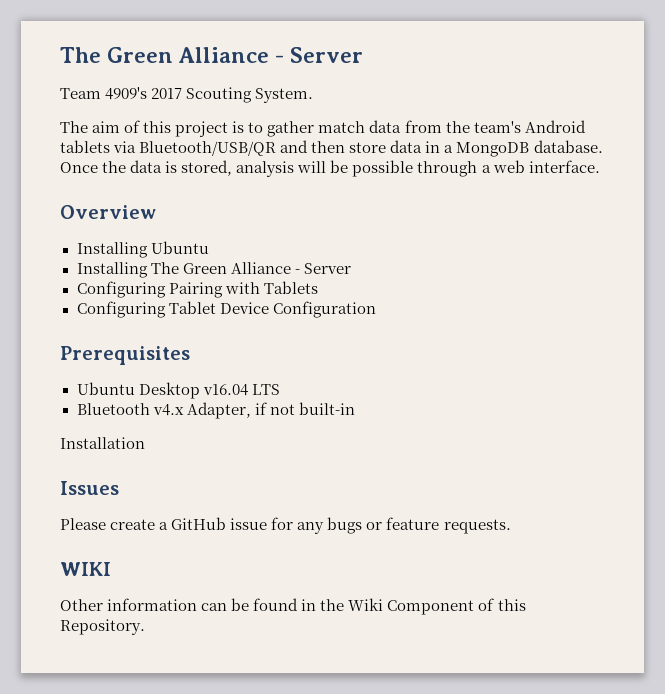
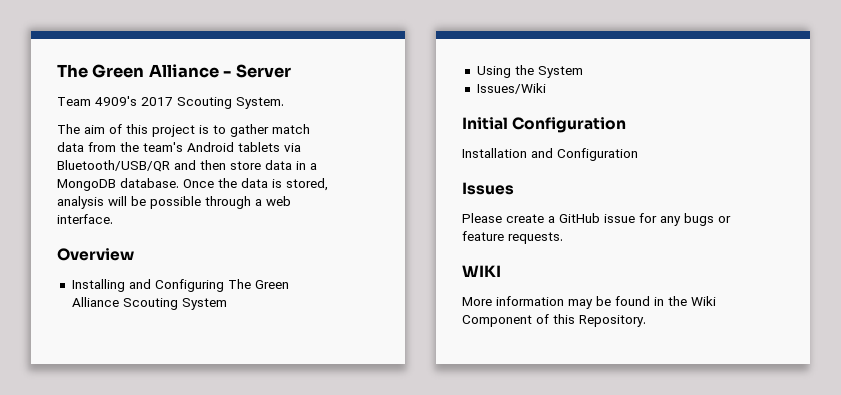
[150,241,209,254] [76,262,351,278] [76,281,318,298] [76,301,376,318] [60,346,190,365] [76,382,280,399] [76,402,355,419] Ubuntu // Installing The Green Alliance - Server // Configuring Pairing with Tablets // Configuring Tablet Device Configuration // Prerequisites // Ubuntu Desktop v16.04 LTS // Bluetooth v4.x Adapter, if not built-in -> [128,279,289,292] [71,297,227,310] [476,65,583,78] [476,83,546,94] [462,117,627,133] and Configuring The Green Alliance Scouting System // Using the System // Issues/Wiki // Initial Configuration
(145, 443) none -> [531,148,638,161] and Configuration
[60,598,228,611] Other information can -> [462,296,593,309] More information may

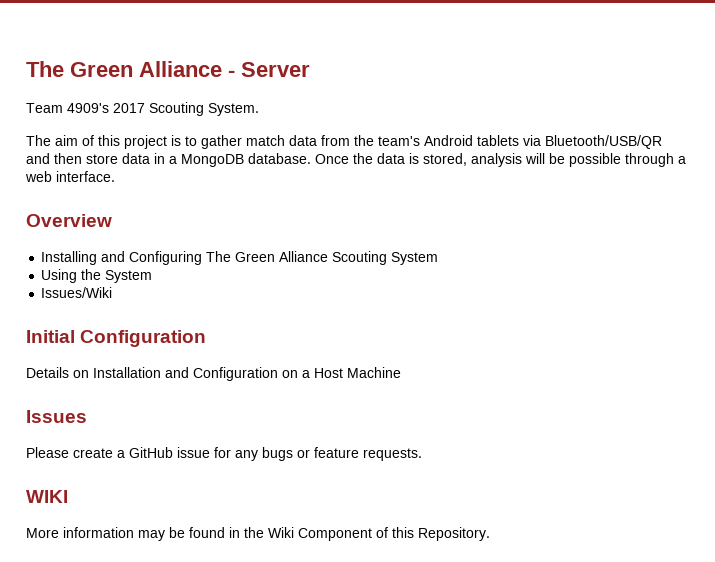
(627, 125) none -> [26,367,89,378] Details on
(638, 154) none -> [282,367,401,378] on a Host Machine

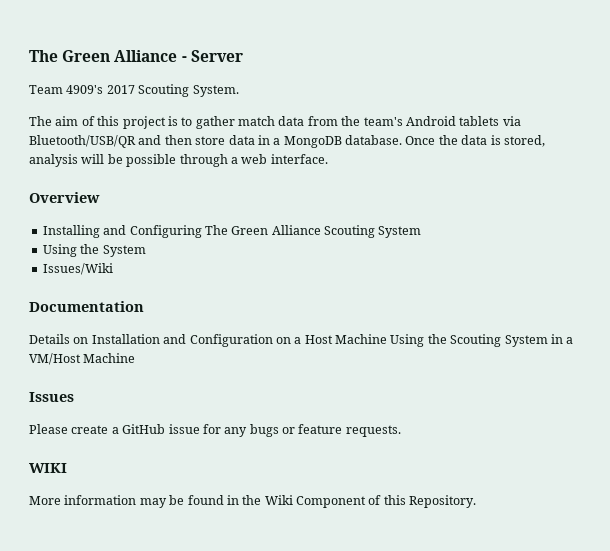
[26,330,207,347] Initial Configuration -> [29,301,144,312] Documentation
(401, 372) none -> [390,334,574,347] [29,353,136,365] Using the Scouting System in a VM/Host Machine

